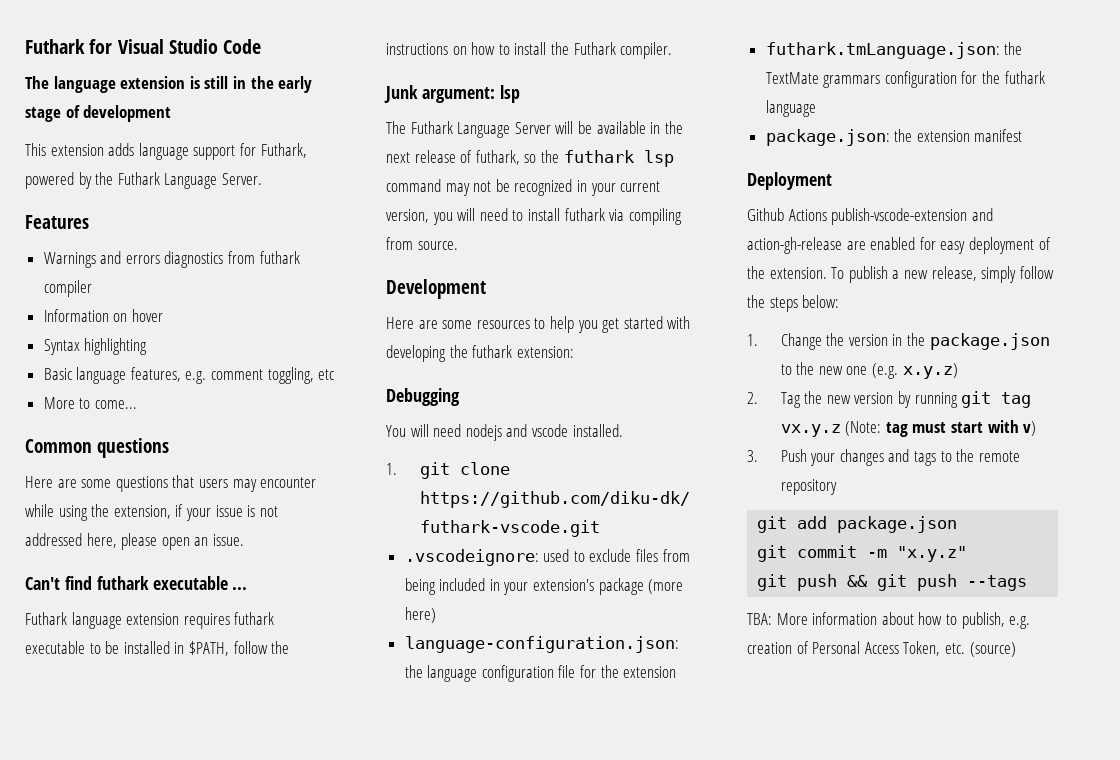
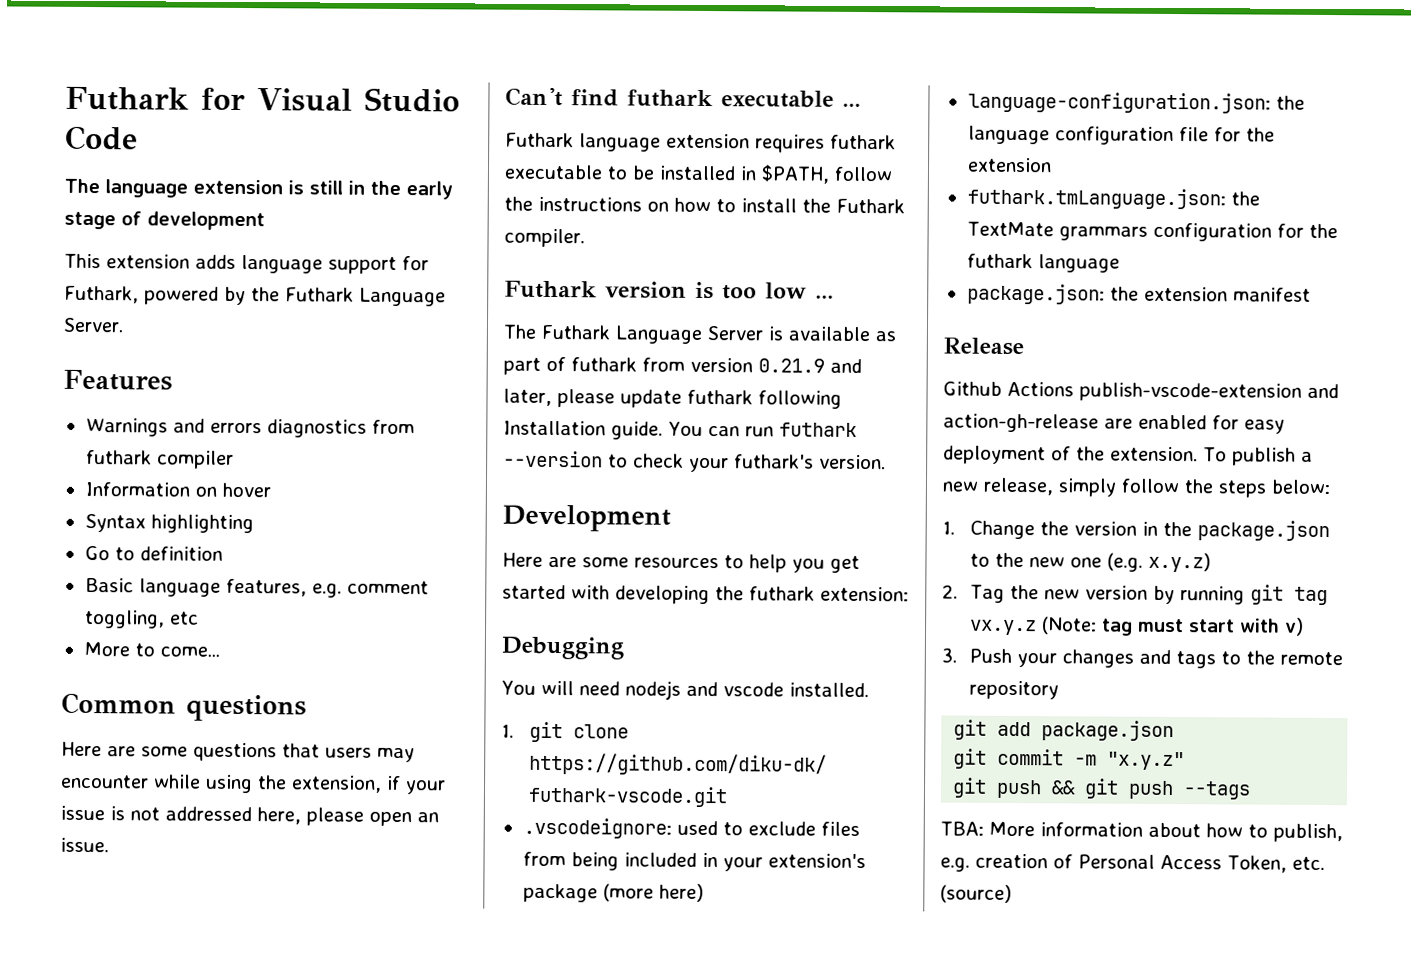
(148, 346) none -> [84,545,223,561] // Go to definition
[384,85,520,103] [386,121,683,138] [386,150,674,167] [386,179,661,196] [386,208,682,225] [386,237,458,250] Junk argument: lsp // The Futhark Language Server will be available in the next release of futhark, so the futhark lsp command may not be recognized in your current version, you will need to install futhark via compiling from source. -> [504,280,834,300] [503,324,896,344] [503,356,862,375] [503,388,842,409] [503,420,857,440] [503,450,886,473] Futhark version is too low ... // The Futhark Language Server is available as part of futhark from version 0.21.9 and later, please update futhark following Installation guide. You can run futhark --version to check your futhark's version.
[747,172,832,190] Deployment -> [943,337,1024,356] Release

